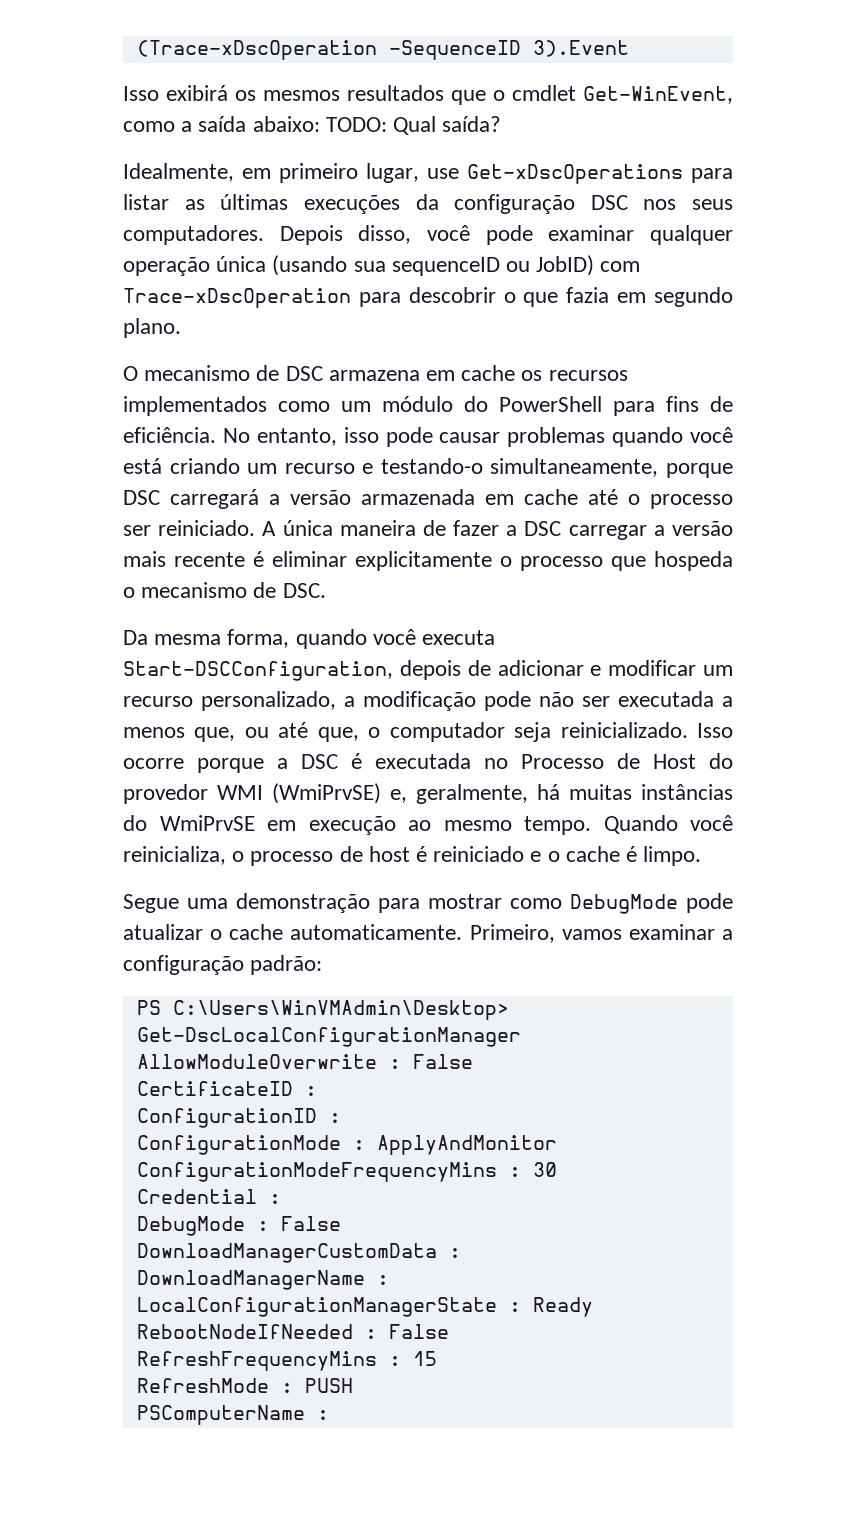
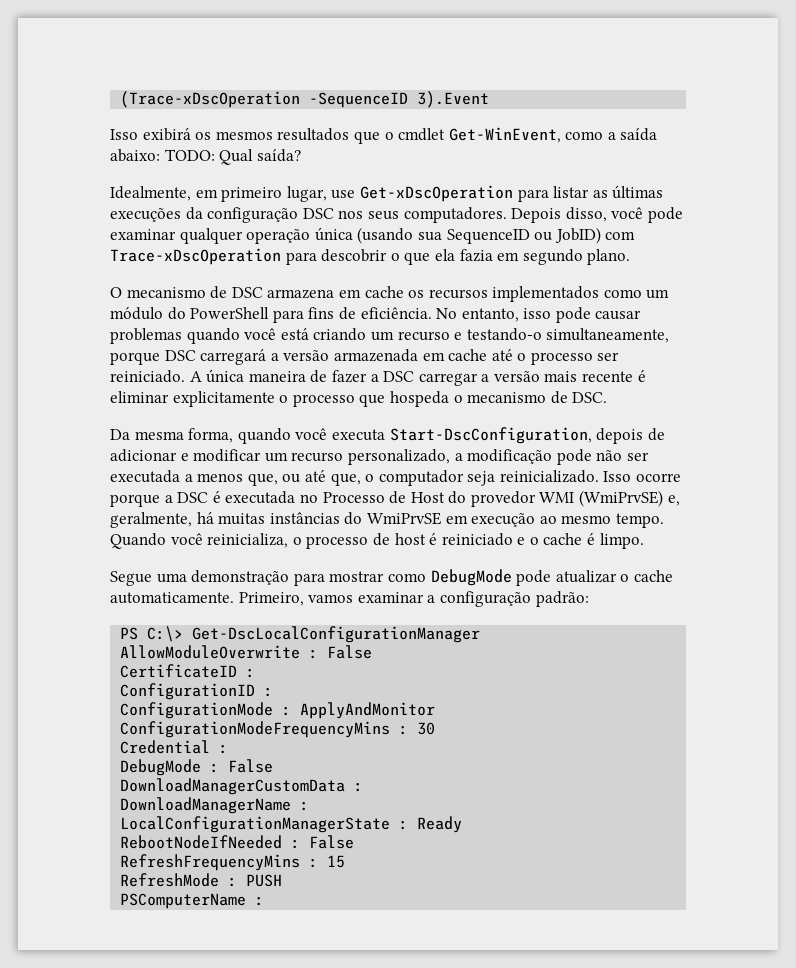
[467,164,683,184] Get-xDscOperations -> [359,185,513,202] Get-xDscOperation
[391,257,500,276] sequenceID -> [446,229,530,244] SequenceID
(559, 299) none -> [434,249,455,261] ela
[123,661,393,681] Start-DSCConfiguration, -> [389,427,592,444] Start-DscConfiguration,
[172,1000,509,1020] C:\Users\WinVMAdmin\Desktop> -> [147,626,184,642] C:\>

